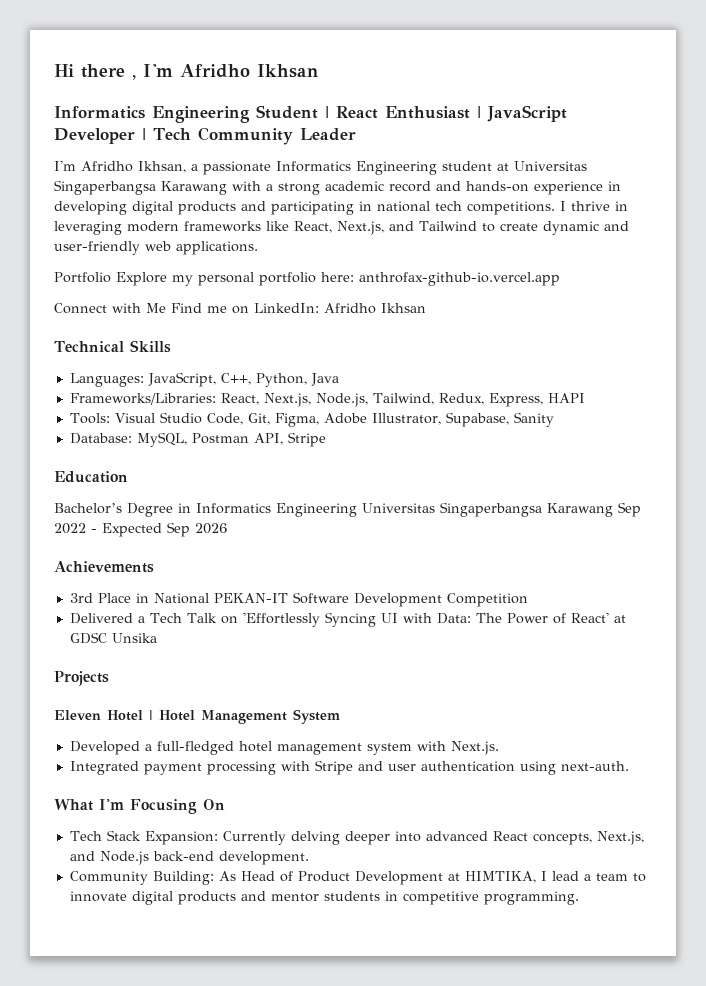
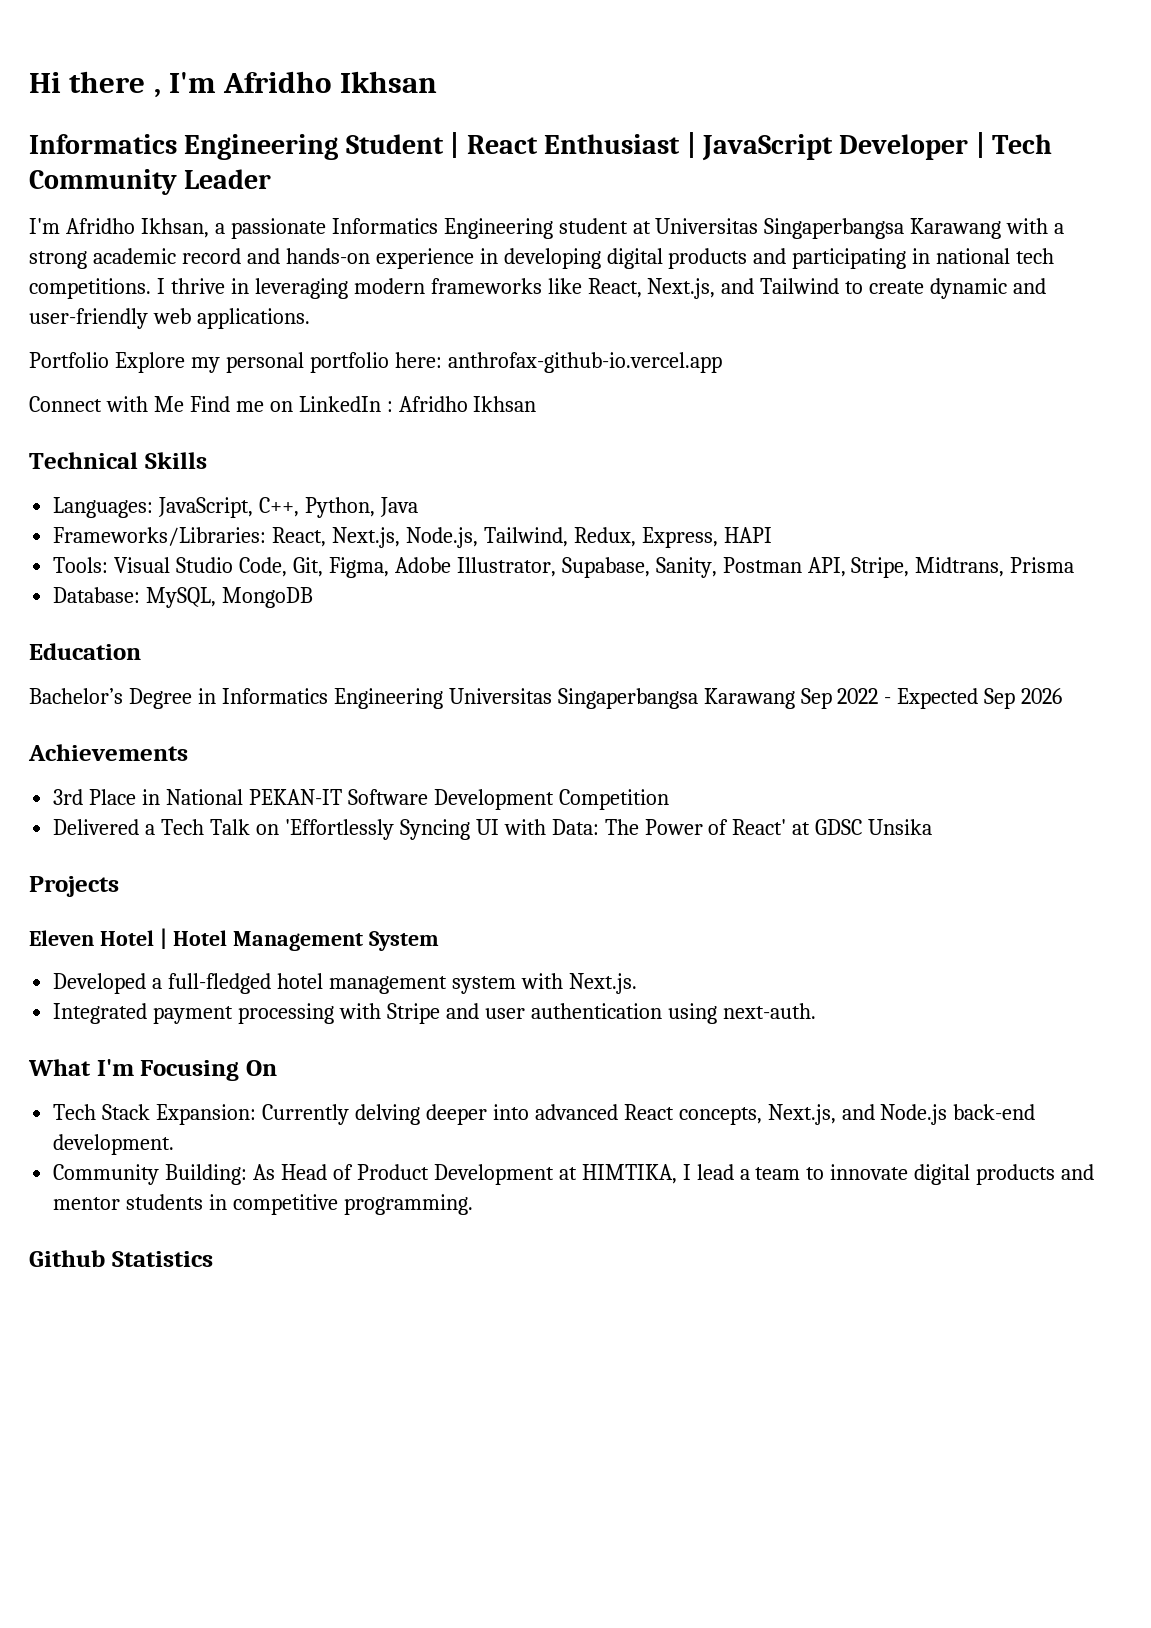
[254,303,319,313] LinkedIn: -> [298,396,393,412] LinkedIn :
[513,412,554,427] Sanity -> [655,557,1075,578] Sanity, Postman API, Stripe, Midtrans, Prisma
[191,432,326,447] Postman API, Stripe -> [222,587,314,608] MongoDB
(579, 898) none -> [29,1250,213,1267] // Github Statistics

